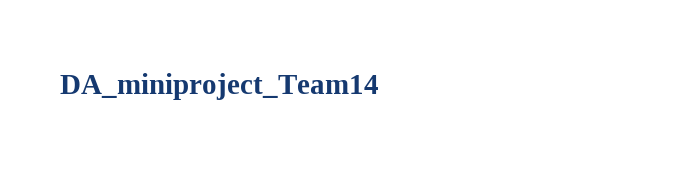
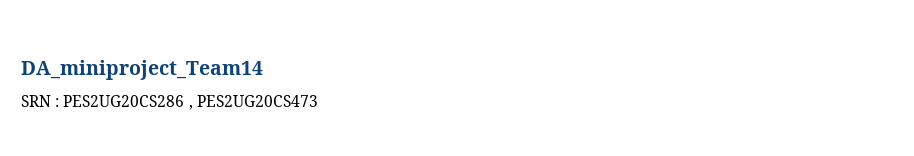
(379, 86) none -> [21,95,318,110] // SRN : PES2UG20CS286 , PES2UG20CS473

